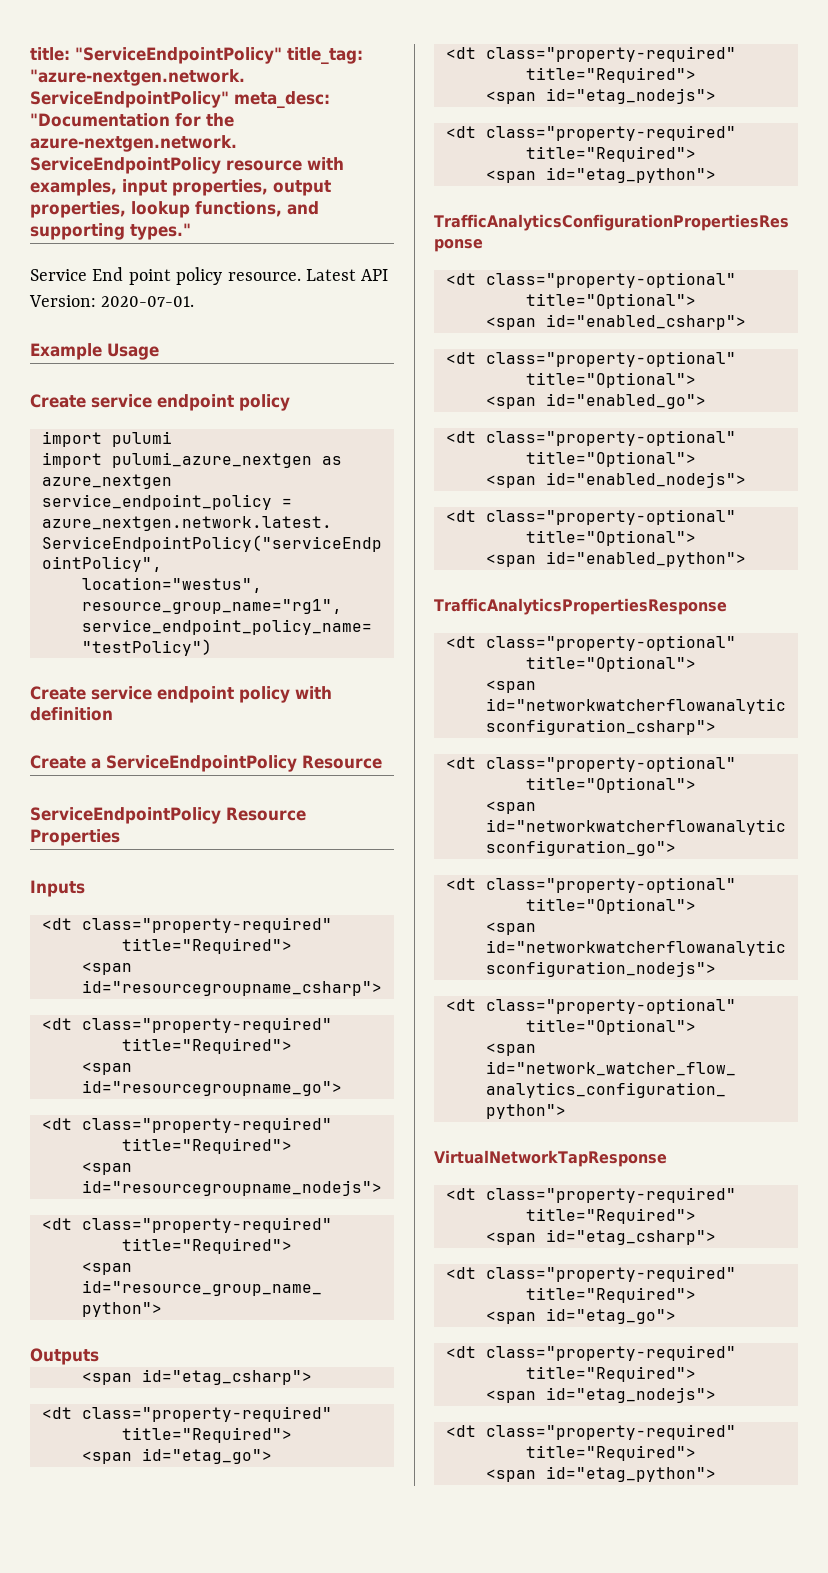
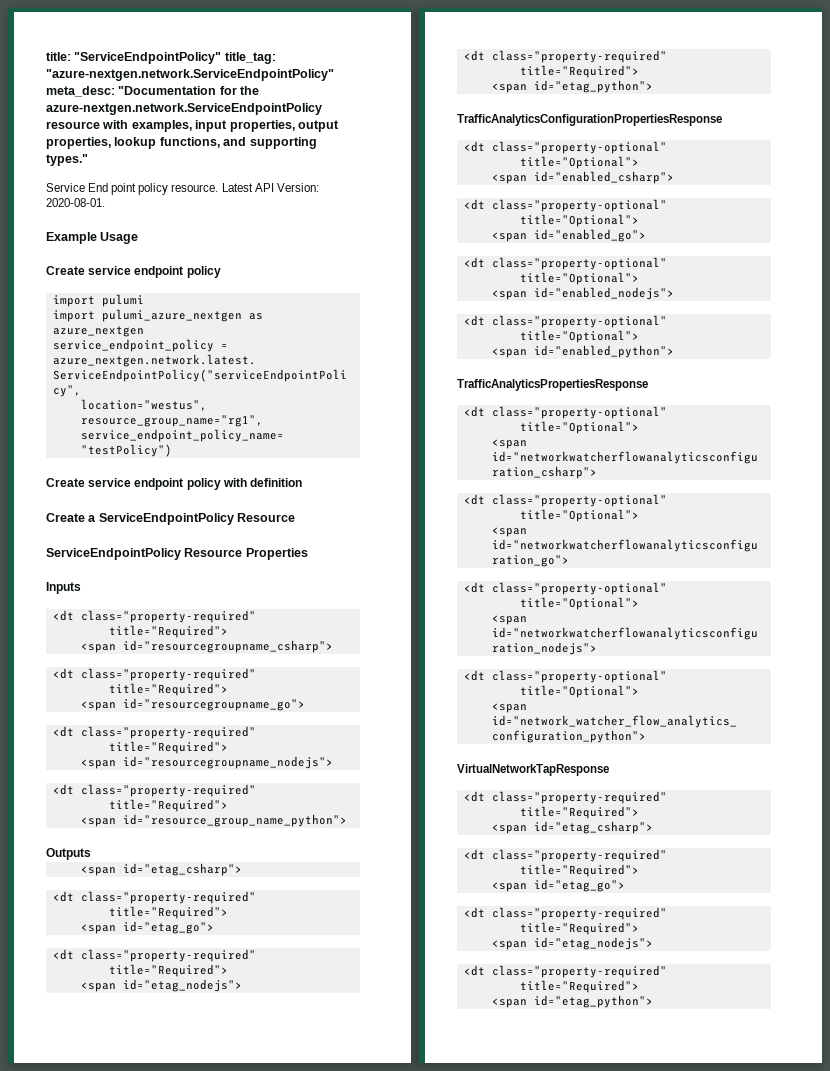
[101,296,195,307] 2020-07-01. -> [46,198,105,207] 2020-08-01.

